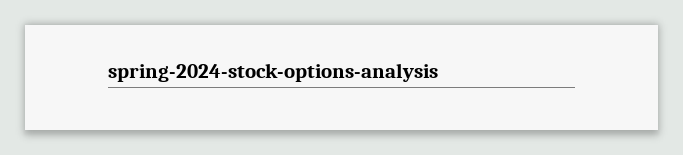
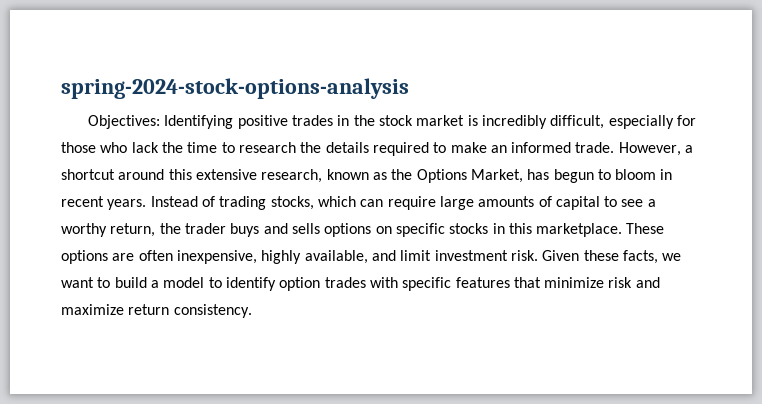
(438, 72) none -> [88,115,696,129] [61,142,694,156] [61,169,673,183] [61,196,656,210] [61,223,665,237] [61,250,682,264] [61,277,660,291] [61,304,252,318] // Objectives: Identifying positive trades in the stock market is incredibly difficult, especially for those who lack the time to research the details required to make an informed trade. However, a shortcut around this extensive research, known as the Options Market, has begun to bloom in recent years. Instead of trading stocks, which can require large amounts of capital to see a worthy return, the trader buys and sells options on specific stocks in this marketplace. These options are often inexpensive, highly available, and limit investment risk. Given these facts, we want to build a model to identify option trades with specific features that minimize risk and maximize return consistency.

